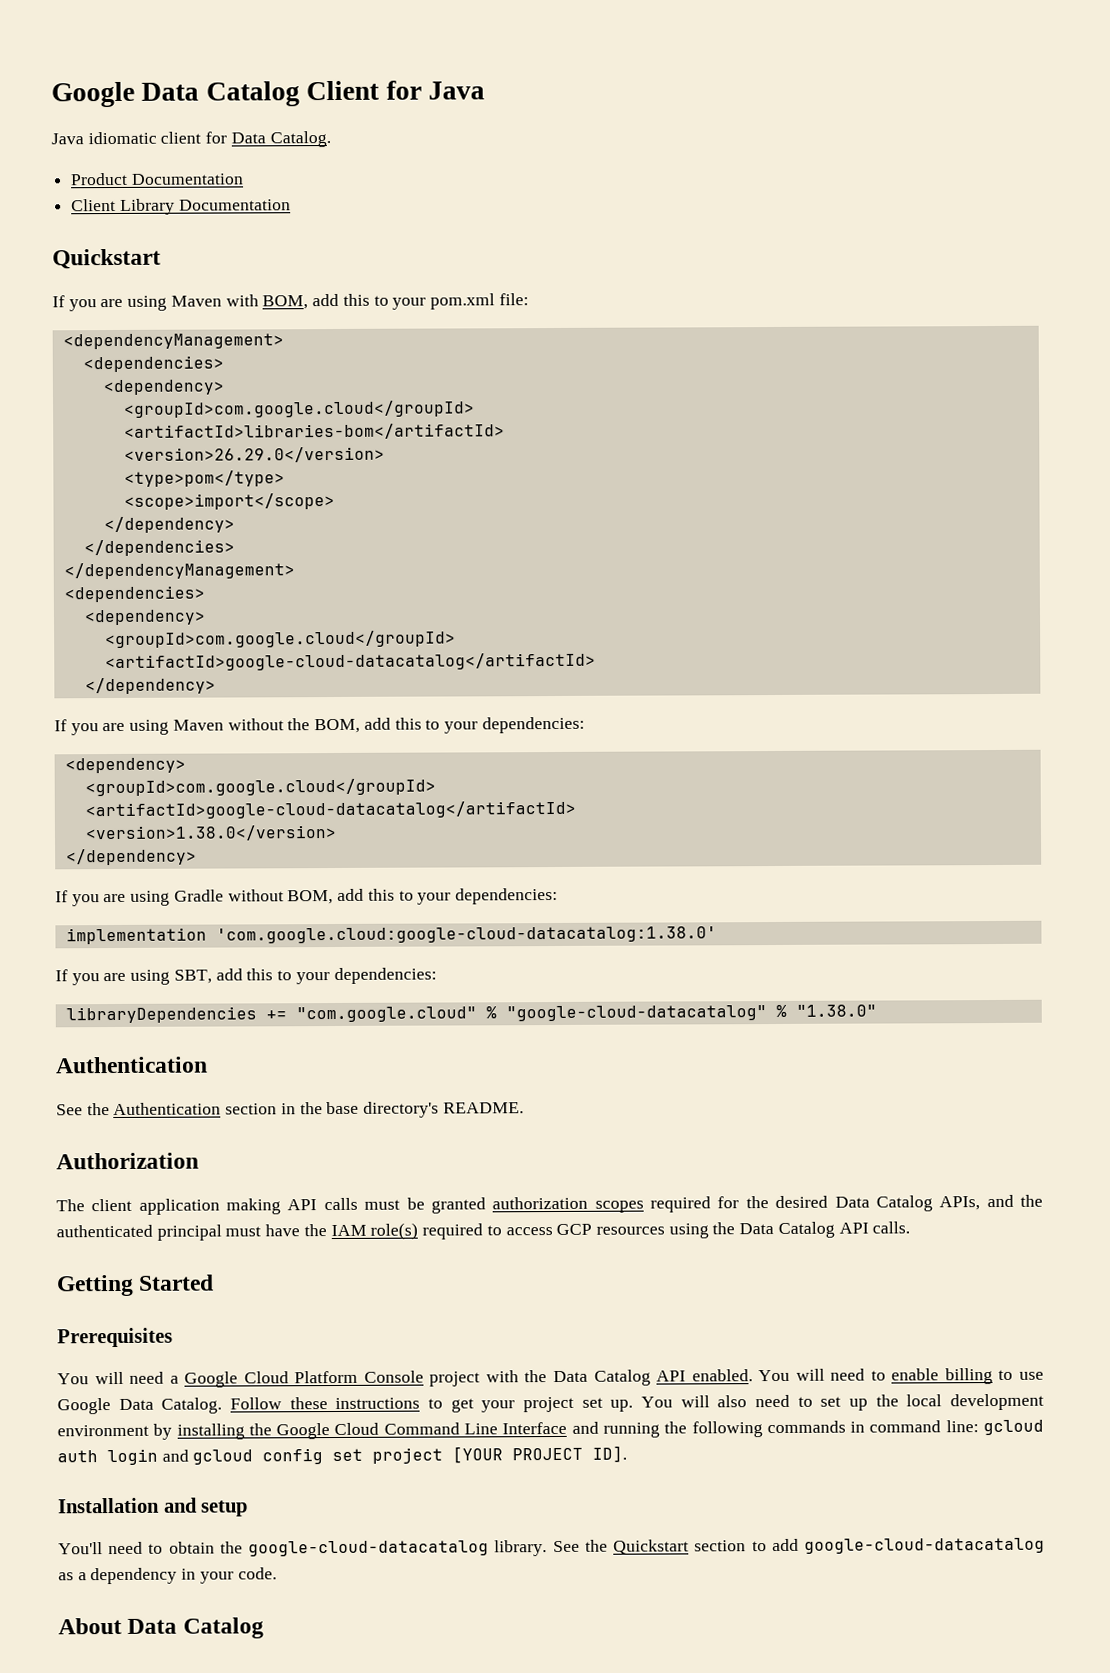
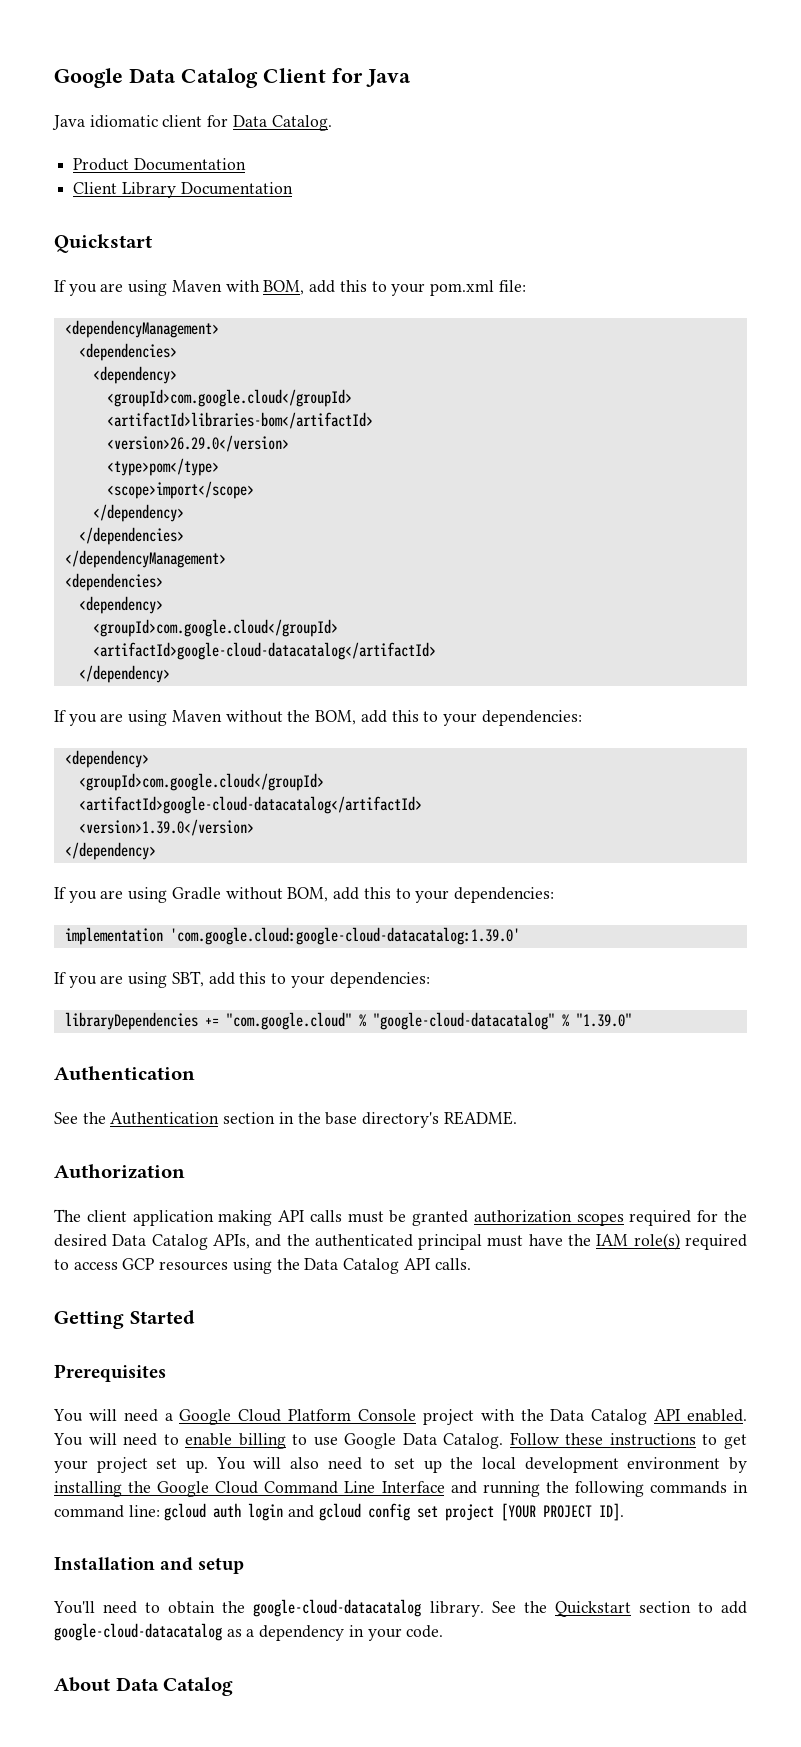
[84,824,337,842] <version>1.38.0</version> -> [78,819,254,836] <version>1.39.0</version>
[215,926,717,944] 'com.google.cloud:google-cloud-datacatalog:1.38.0' -> [169,927,520,945] 'com.google.cloud:google-cloud-datacatalog:1.39.0'
[795,1004,877,1017] "1.38.0" -> [575,1013,632,1027] "1.39.0"

